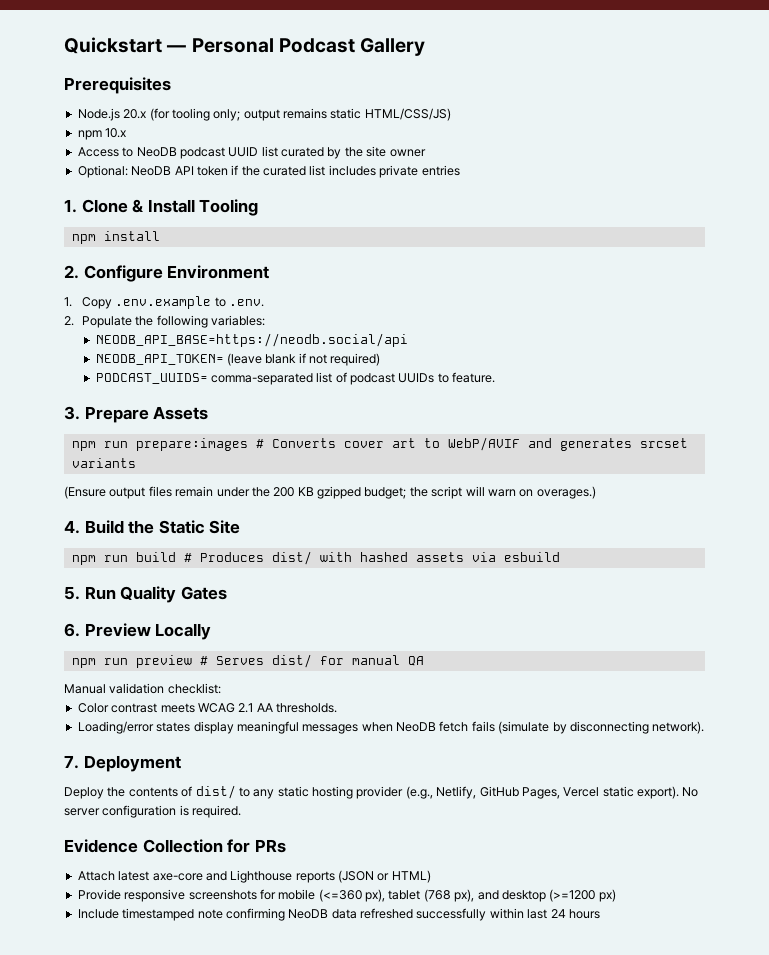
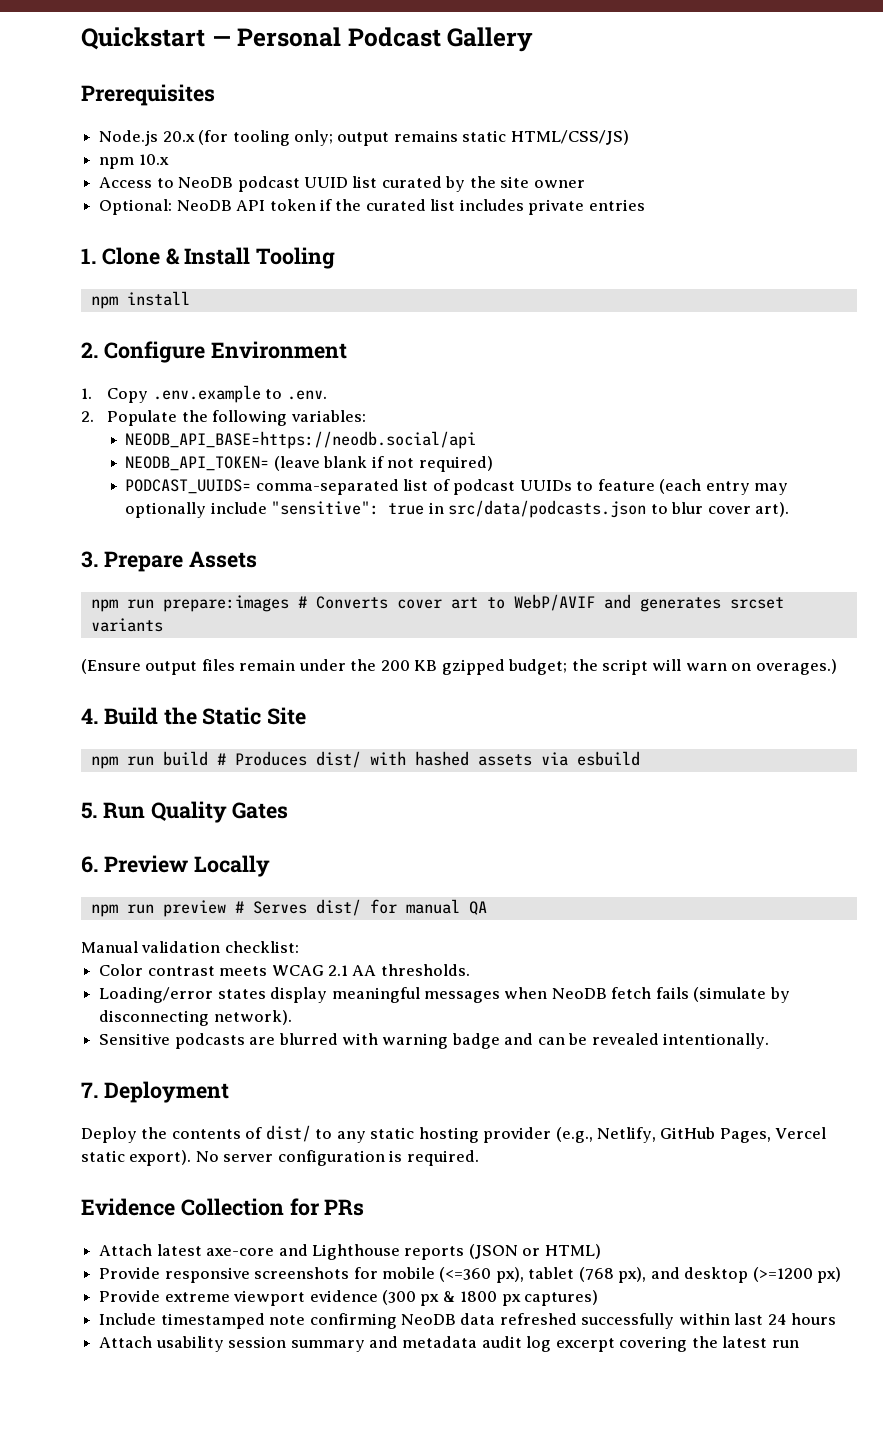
[452,372,496,383] feature. -> [597,479,789,495] [125,500,790,518] feature (each entry may optionally include "sensitive": true in src/data/podcasts.json to blur cover art).
(705, 727) none -> [99,1033,770,1049] // Sensitive podcasts are blurred with warning badge and can be revealed intentionally.
(616, 895) none -> [99,1290,599,1306] // Provide extreme viewport evidence (300 px & 1800 px captures)
(600, 914) none -> [99,1336,799,1352] // Attach usability session summary and metadata audit log excerpt covering the latest run

